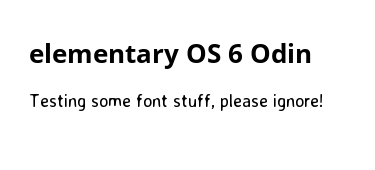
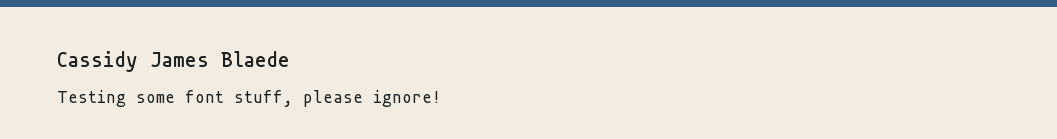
[29,43,313,69] elementary OS 6 Odin -> [57,51,290,72] Cassidy James Blaede

